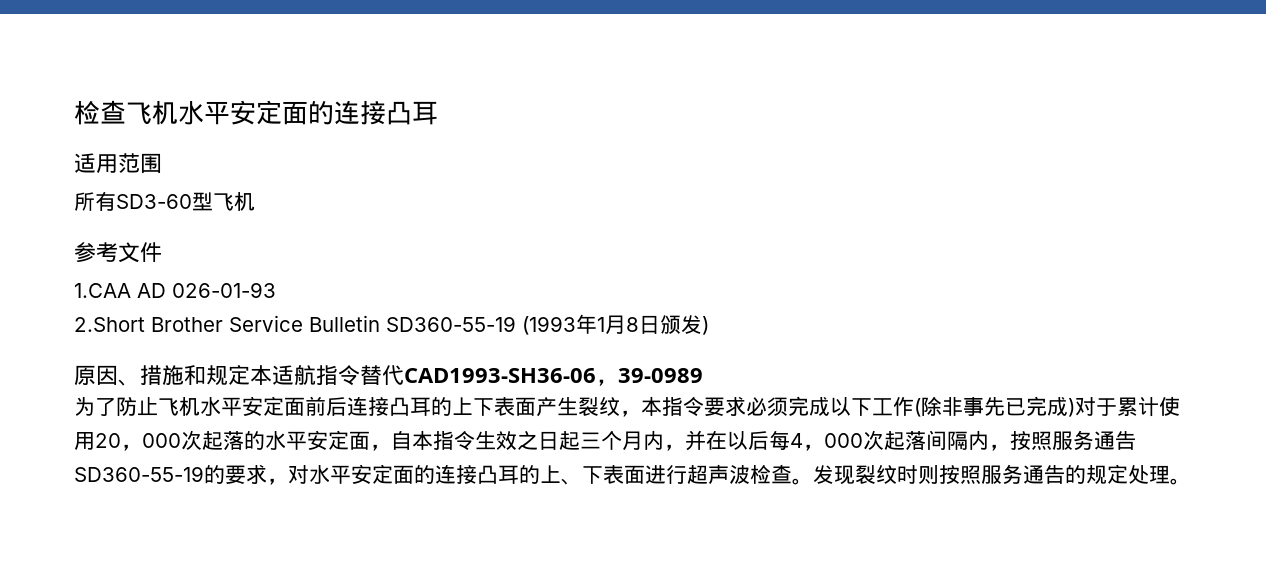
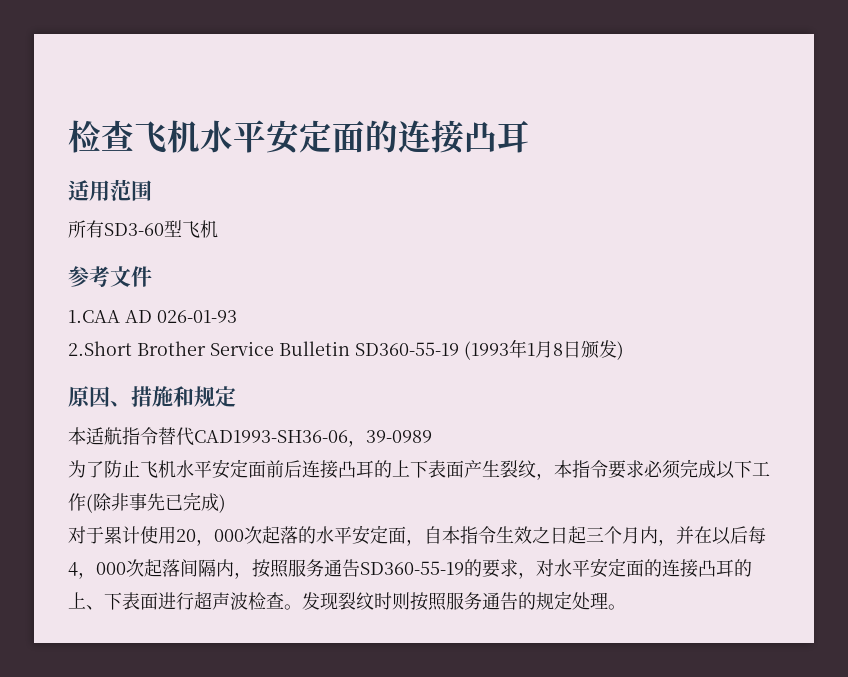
(250, 375) none -> (236, 396) //
(1075, 407) none -> (226, 503) //

